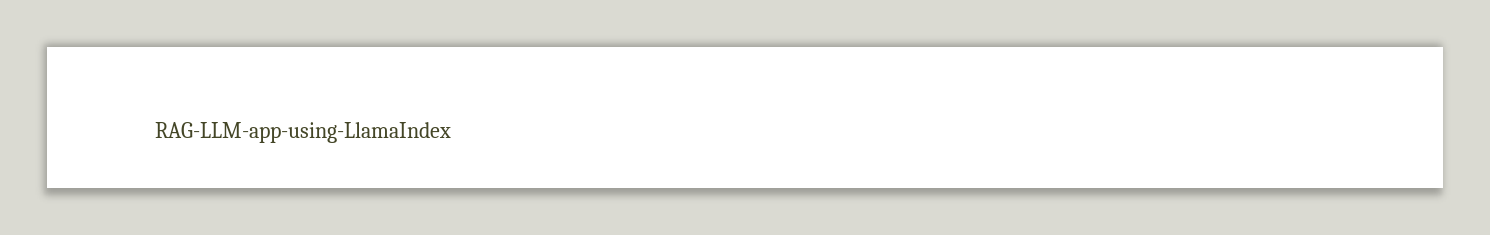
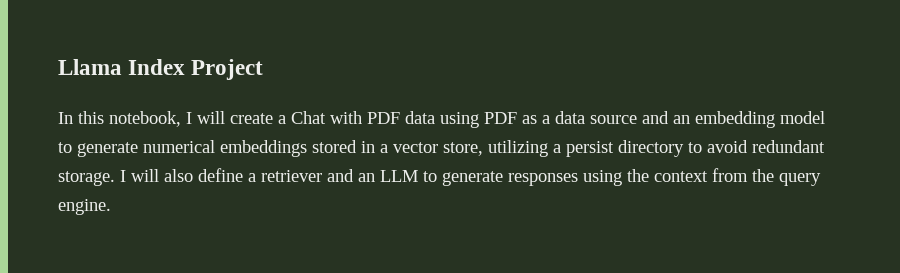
[155,122,451,143] RAG-LLM-app-using-LlamaIndex -> [58,59,264,80] [58,111,825,128] [58,140,825,157] [58,168,821,186] [58,199,111,215] Llama Index Project // In this notebook, I will create a Chat with PDF data using PDF as a data source and an embedding model to generate numerical embeddings stored in a vector store, utilizing a persist directory to avoid redundant storage. I will also define a retriever and an LLM to generate responses using the context from the query engine.

